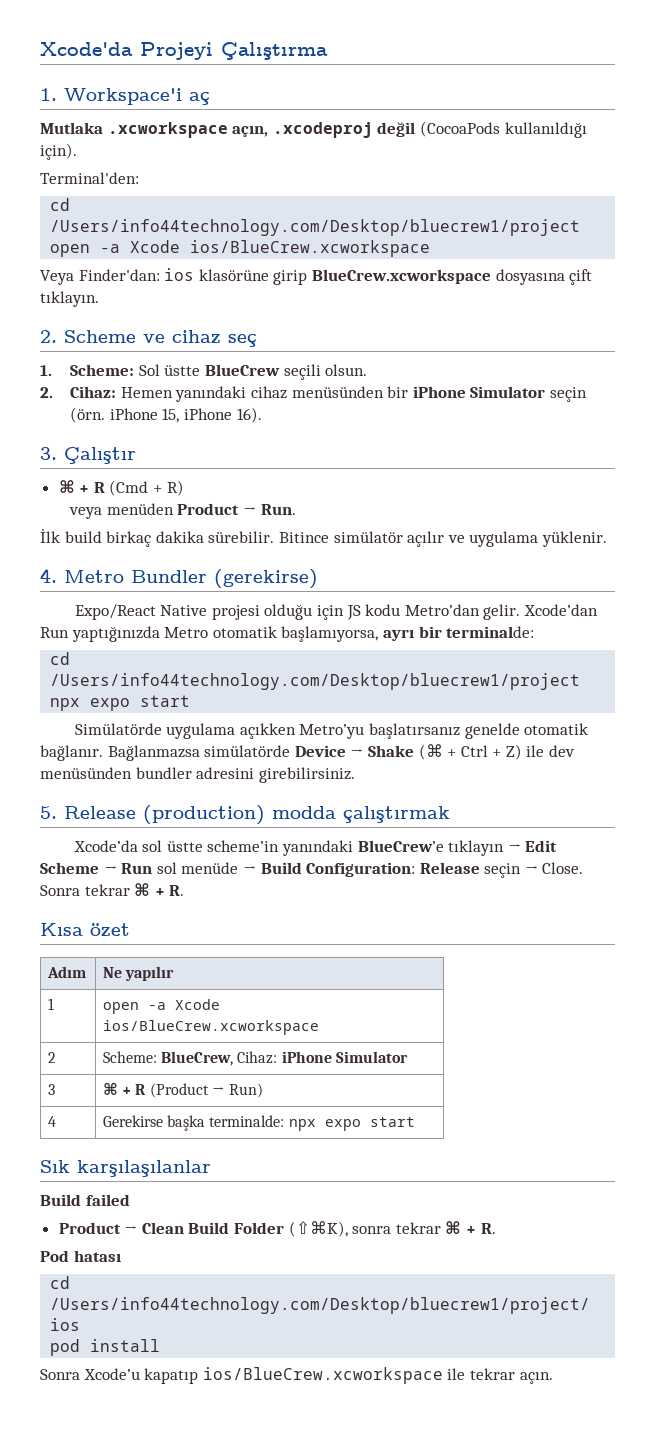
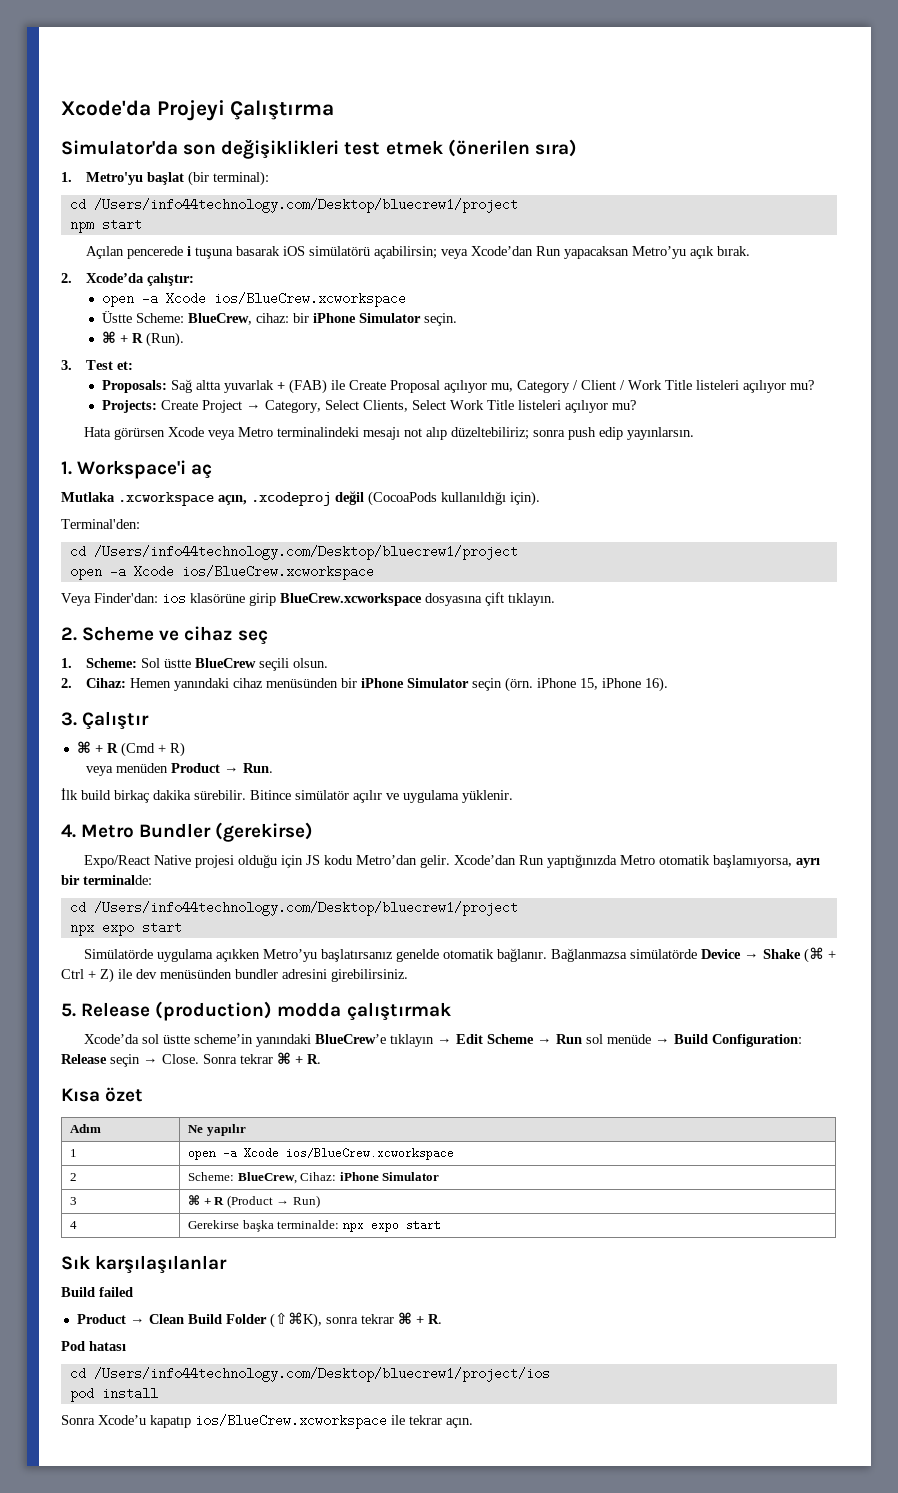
(328, 51) none -> [61,139,577,159] [61,171,270,186] [69,198,518,213] [69,218,142,233] [86,246,751,259] [61,273,195,286] [102,292,407,307] [102,311,458,326] [102,331,185,347] [61,360,134,370] [102,379,815,394] [102,400,637,413] [84,427,695,440] // Simulator'da son değişiklikleri test etmek (önerilen sıra) // 1. Metro'yu başlat (bir terminal): // cd /Users/info44technology.com/Desktop/bluecrew1/project // npm start // Açılan pencerede i tuşuna basarak iOS simülatörü açabilirsin; veya Xcode’dan Run yapacaksan Metro’yu açık bırak. // 2. Xcode’da çalıştır: // open -a Xcode ios/BlueCrew.xcworkspace // Üstte Scheme: BlueCrew, cihaz: bir iPhone Simulator seçin. // ⌘ + R (Run). // 3. Test et: // Proposals: Sağ altta yuvarlak + (FAB) ile Create Proposal açılıyor mu, Category / Client / Work Title listeleri açılıyor mu? // Projects: Create Project → Category, Select Clients, Select Work Title listeleri açılıyor mu? // Hata görürsen Xcode veya Metro terminalindeki mesajı not alıp düzeltebiliriz; sonra push edip yayınlarsın.

